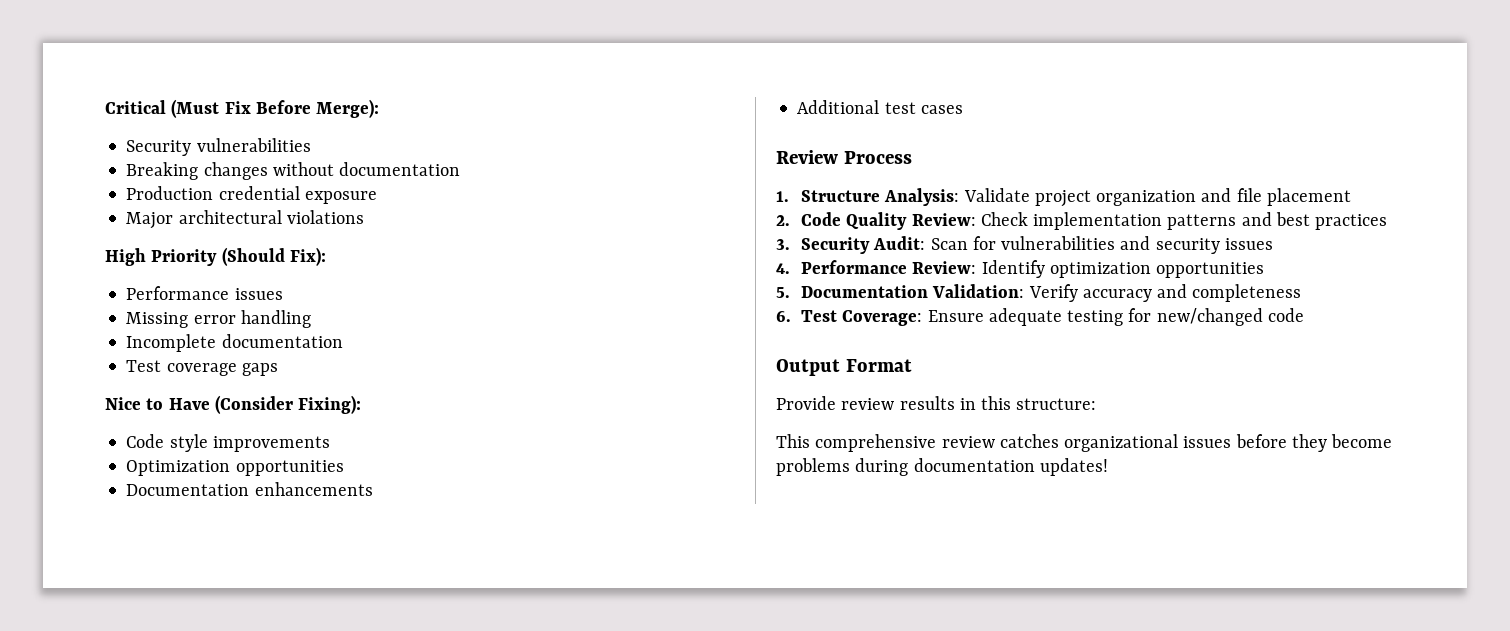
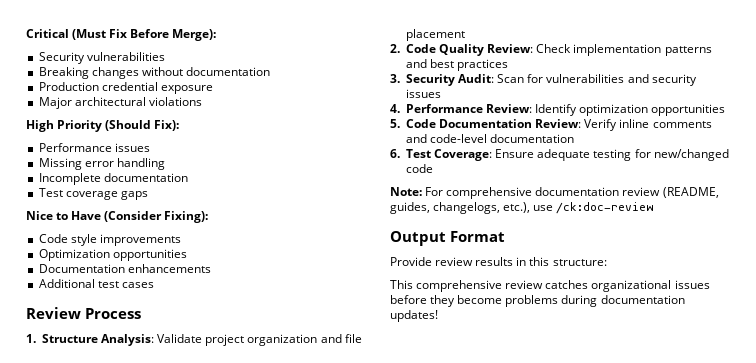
[801,284,1302,302] Documentation Validation: Verify accuracy and completeness -> [405,119,712,131] [405,134,575,143] Code Documentation Review: Verify inline comments and code-level documentation
(1304, 315) none -> [390,187,719,199] [390,202,655,214] // Note: For comprehensive documentation review (README, guides, changelogs, etc.), use /ck:doc-review

